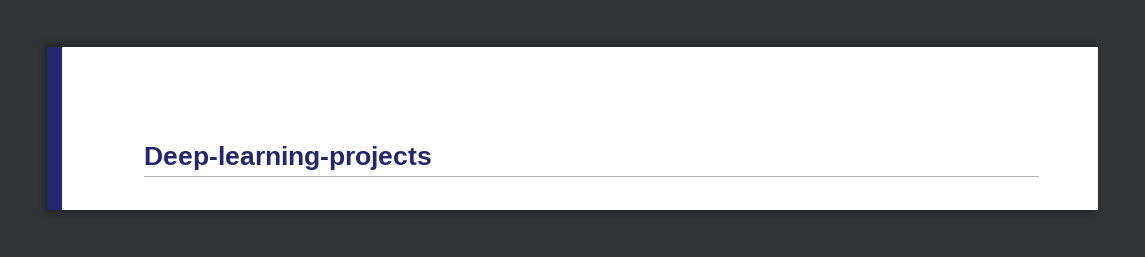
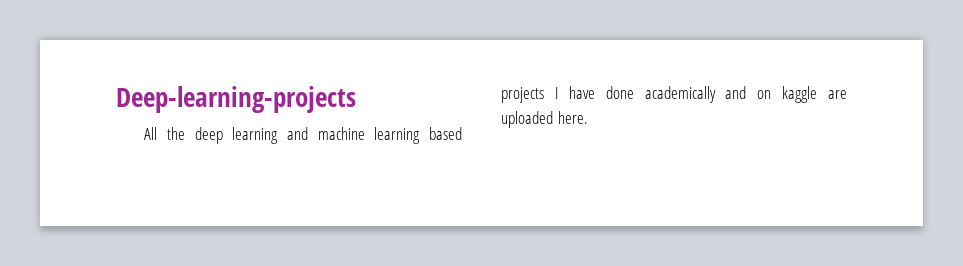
(432, 158) none -> [144,127,462,144] [501,86,847,103] [501,111,588,128] // All the deep learning and machine learning based projects I have done academically and on kaggle are uploaded here.

